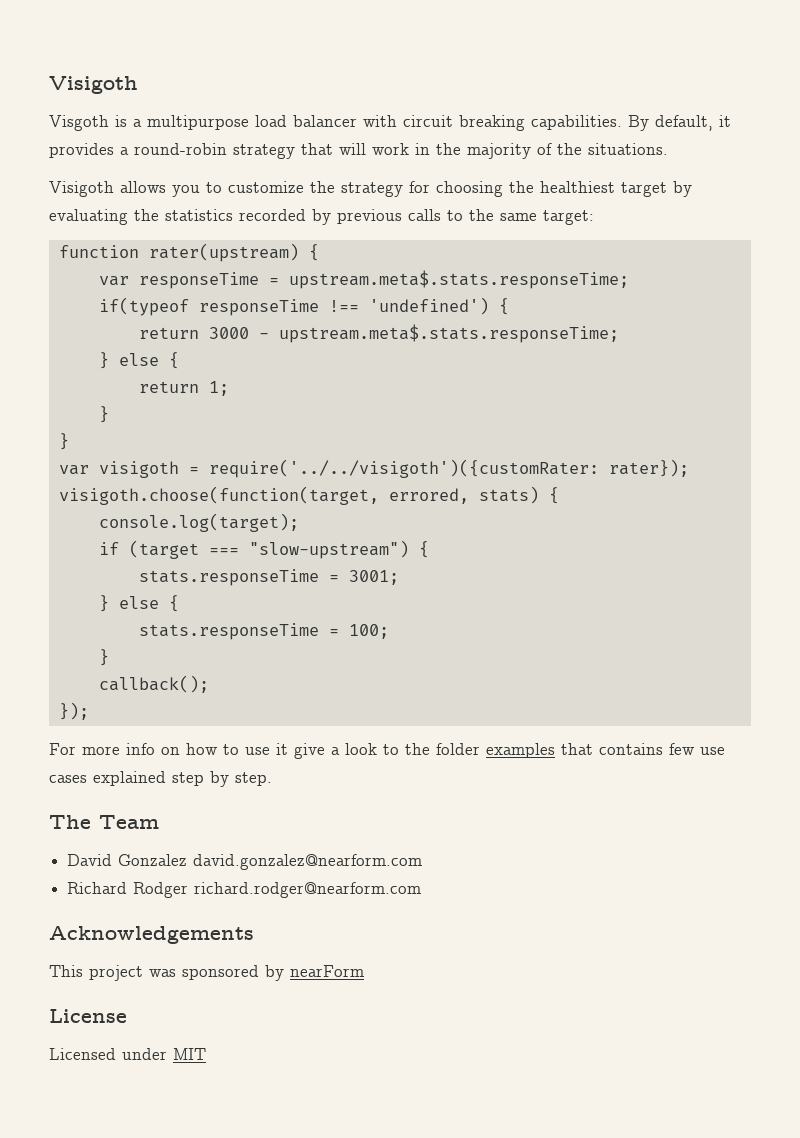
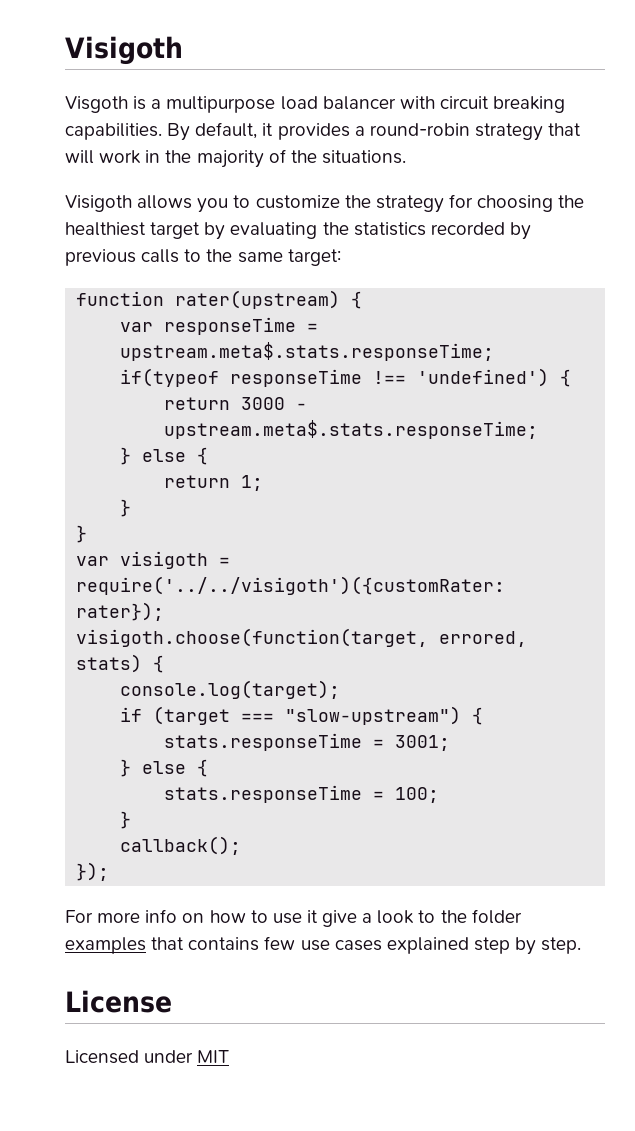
[49,815,159,829] [67,854,423,870] [67,882,422,898] [49,926,254,944] [49,965,364,981] // The Team // David Gonzalez david.gonzalez@nearform.com // Richard Rodger richard.rodger@nearform.com // Acknowledgements // This project was sponsored by nearForm -> (582, 945) none

